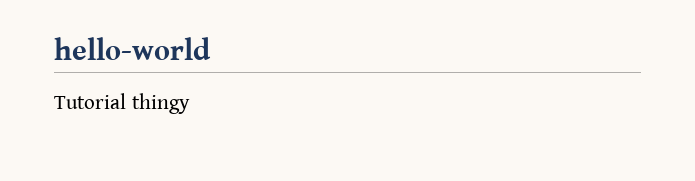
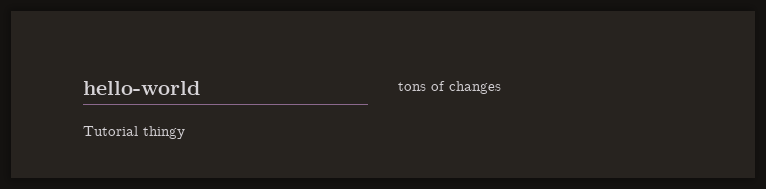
(190, 103) none -> [398,81,501,94] // tons of changes

